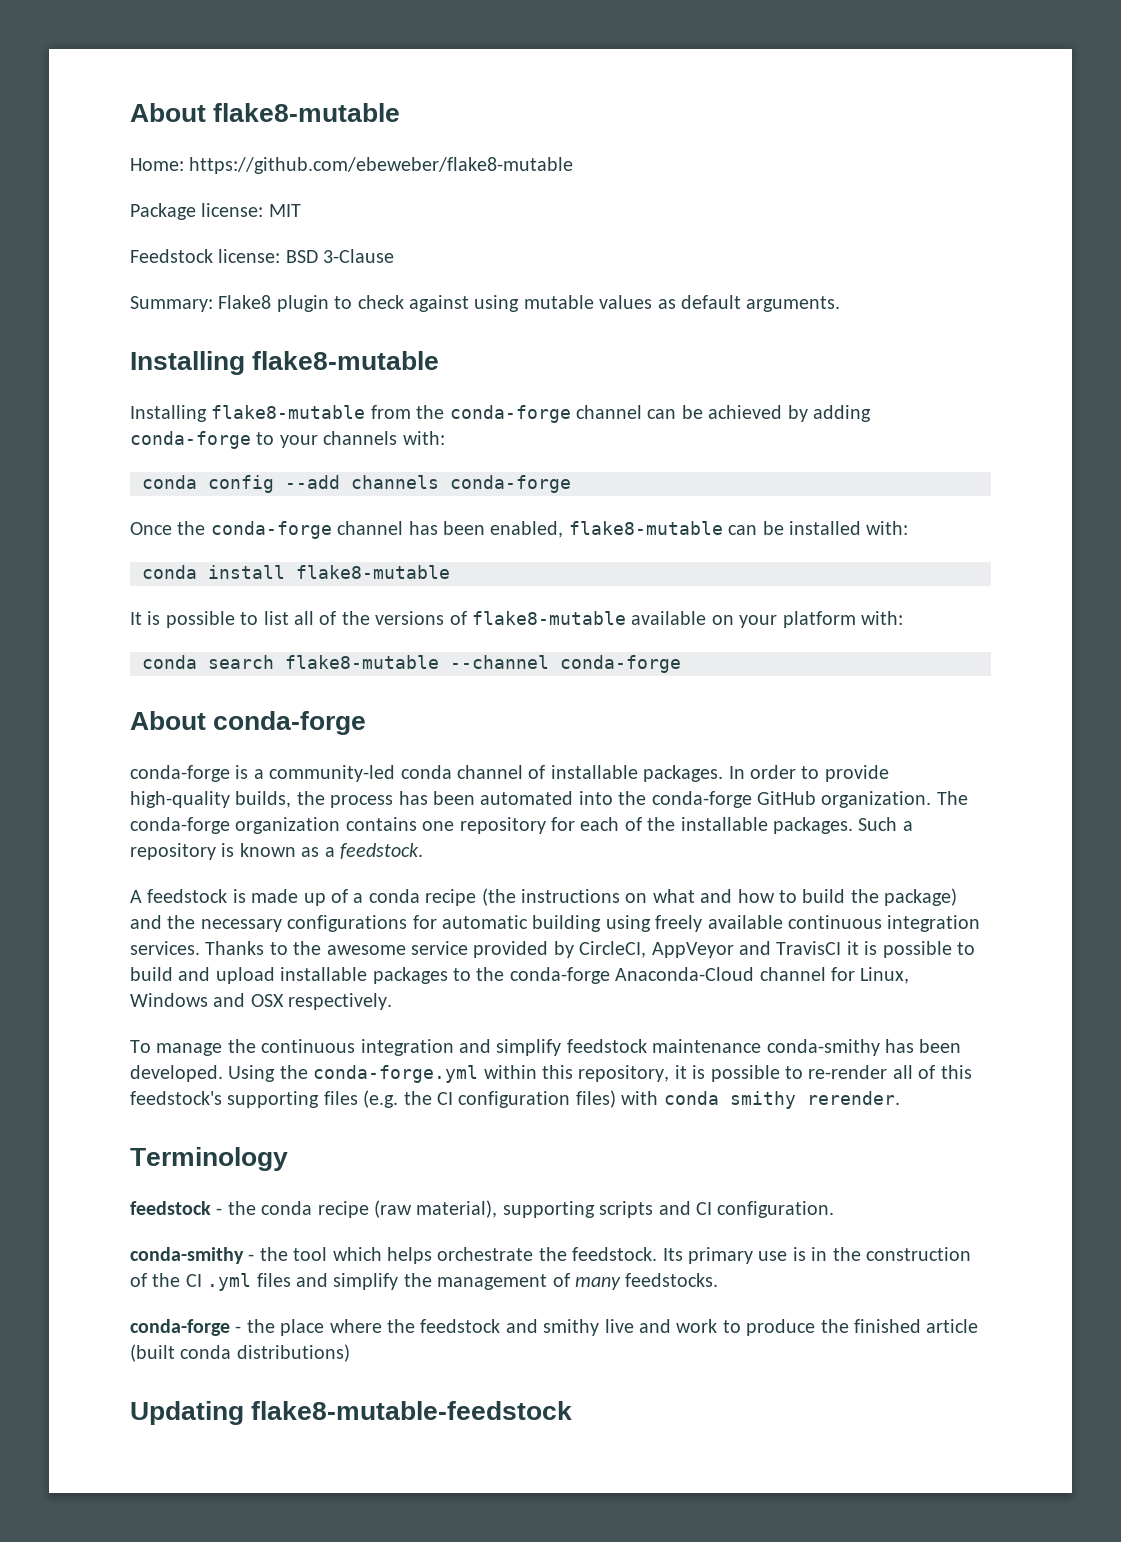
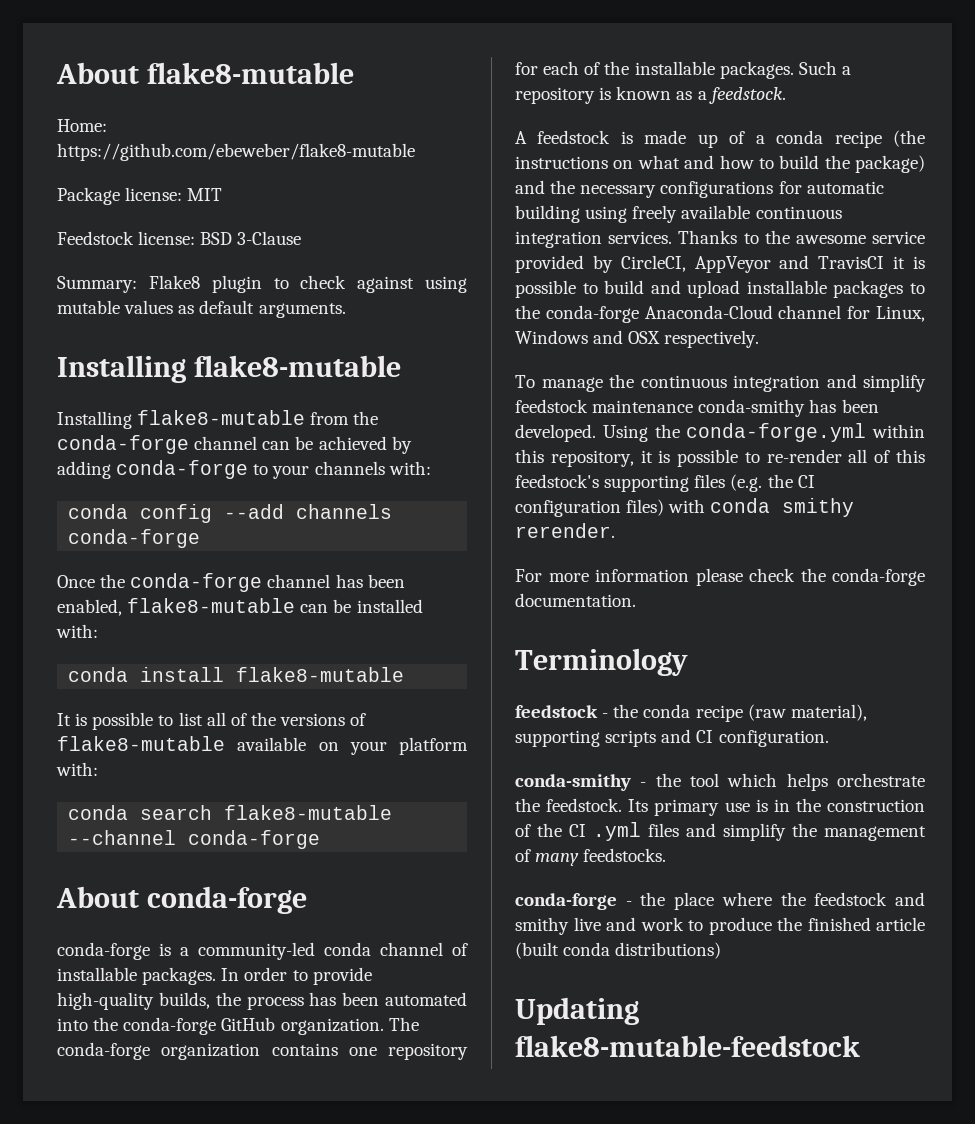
(900, 1098) none -> [515,568,925,586] [515,593,636,607] // For more information please check the conda-forge documentation.

